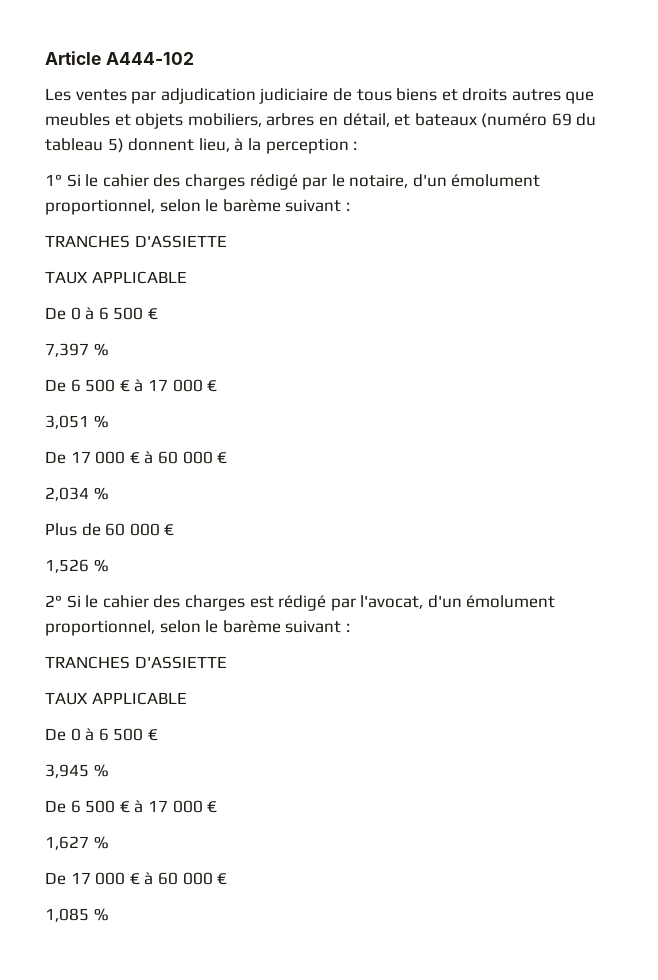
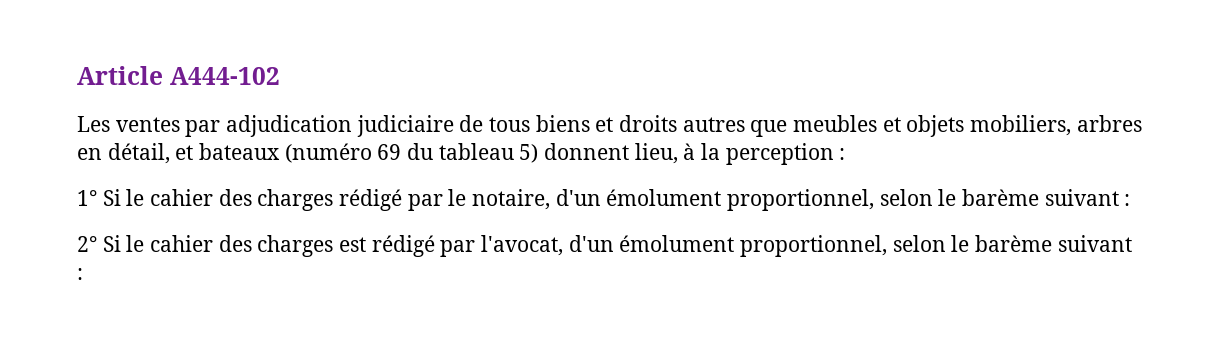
[45,235,227,248] [45,271,187,284] [45,307,158,320] [45,343,109,357] [45,379,218,392] [45,415,109,429] [45,451,228,464] [45,487,109,501] [45,523,175,536] [45,559,109,573] // TRANCHES D'ASSIETTE // TAUX APPLICABLE // De 0 à 6 500 € // 7,397 % // De 6 500 € à 17 000 € // 3,051 % // De 17 000 € à 60 000 € // 2,034 % // Plus de 60 000 € // 1,526 % -> (1131, 200) none
[45,656,227,669] [45,692,187,705] [45,728,158,741] [45,764,109,778] [45,800,218,813] [45,836,109,850] [45,872,228,885] [45,908,109,922] // TRANCHES D'ASSIETTE // TAUX APPLICABLE // De 0 à 6 500 € // 3,945 % // De 6 500 € à 17 000 € // 1,627 % // De 17 000 € à 60 000 € // 1,085 % -> (83, 274) none

